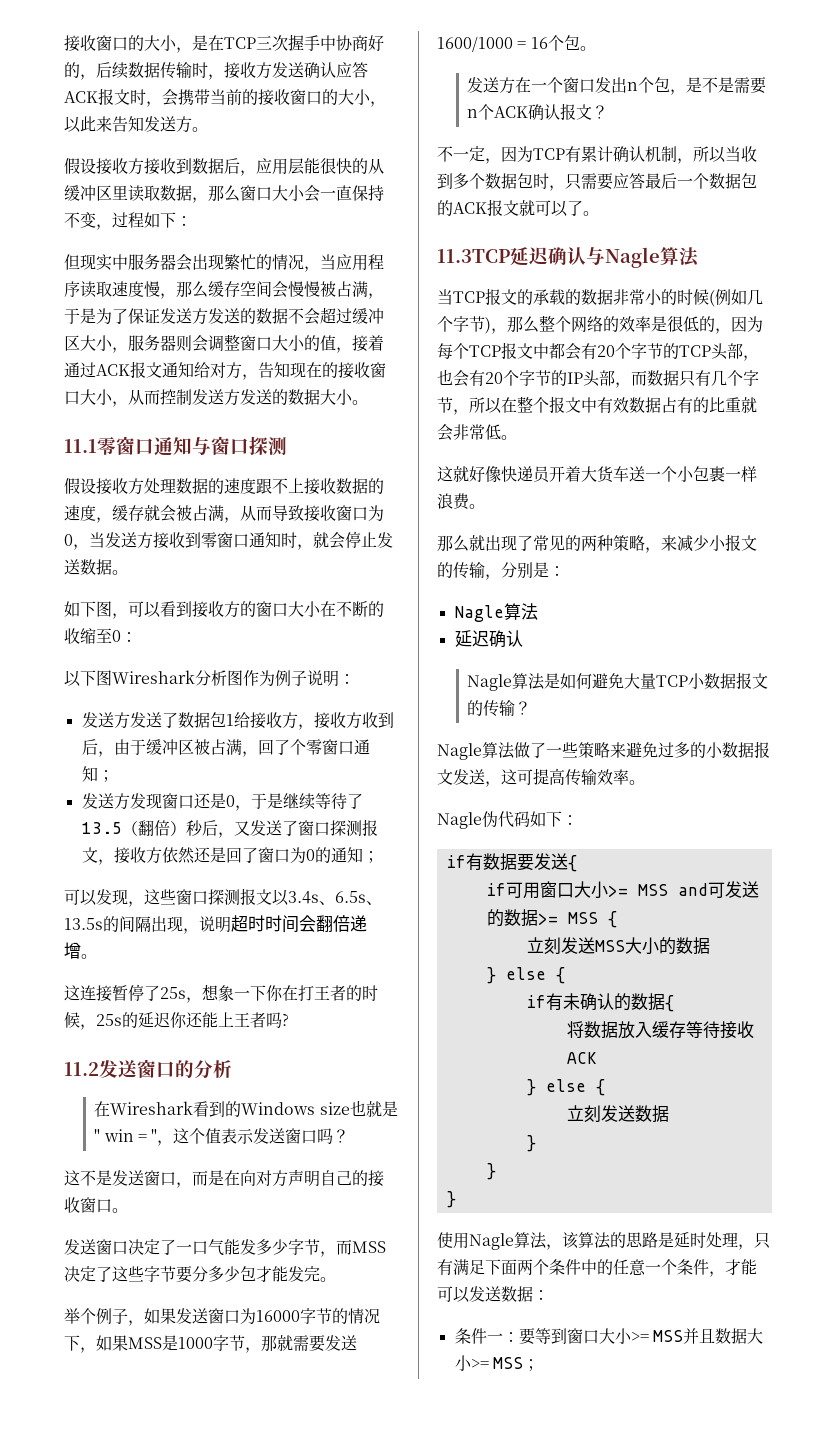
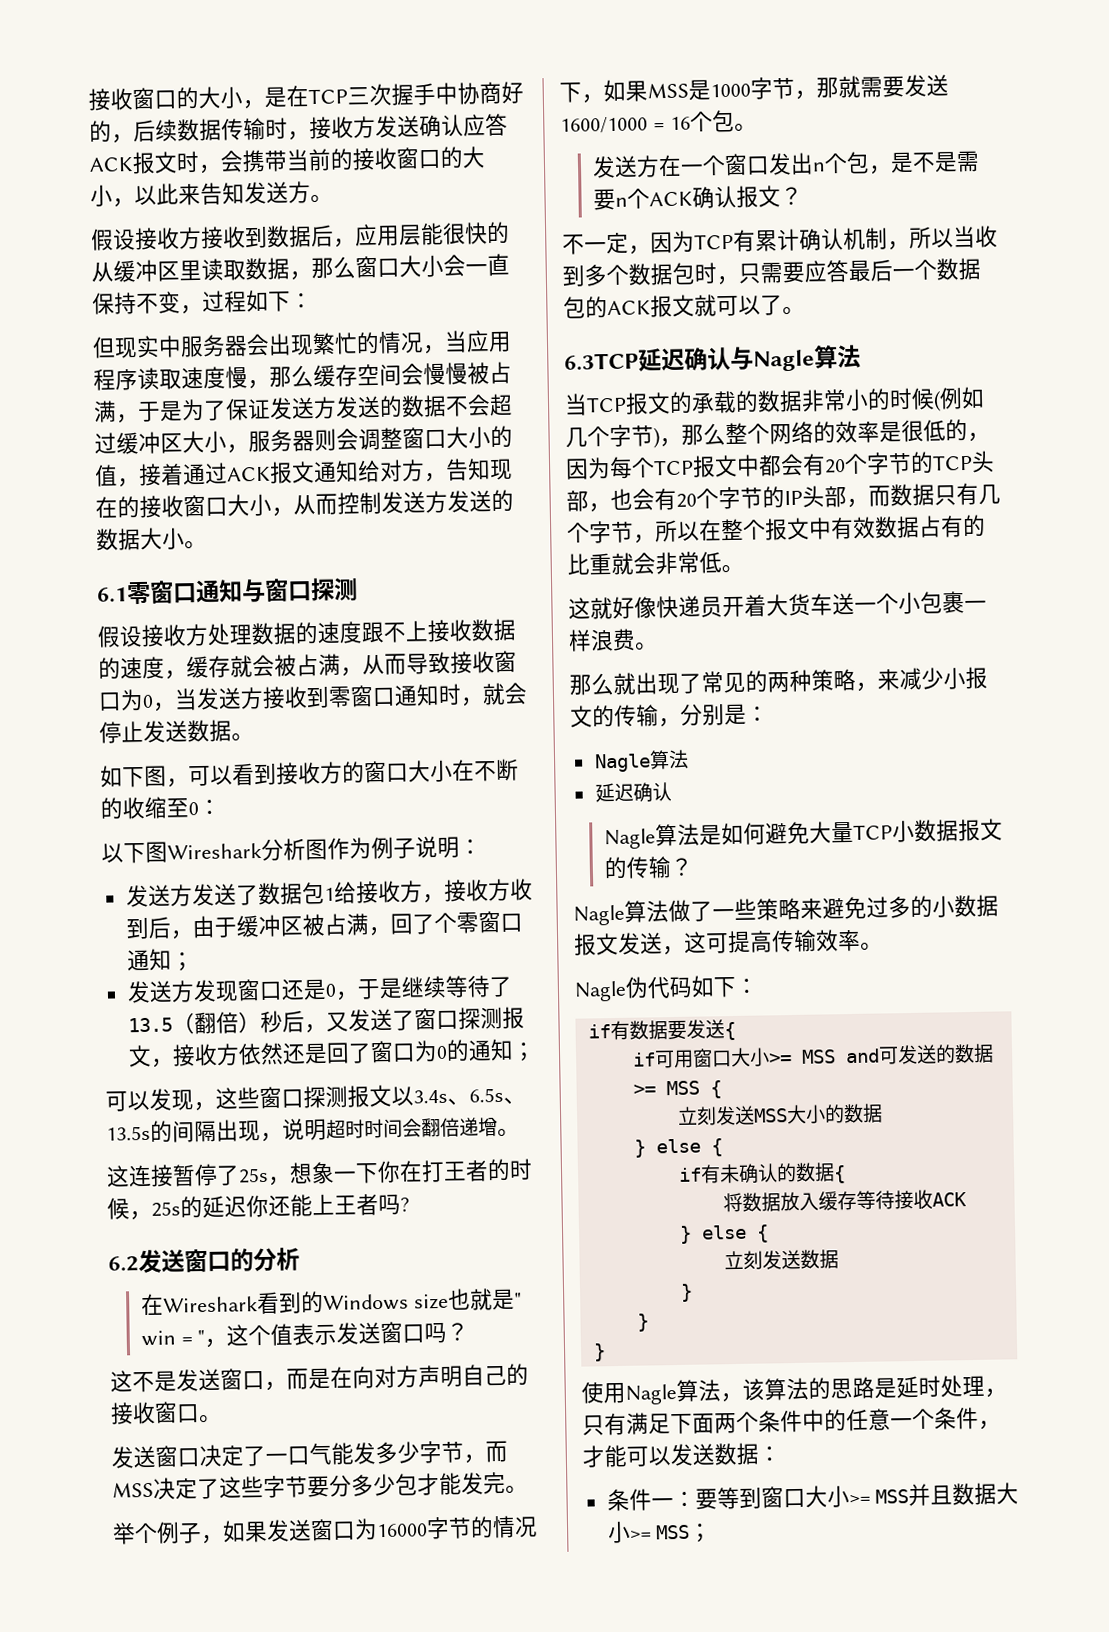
[64,439,97,453] 11.1 -> [97,587,128,603] 6.1
[64,1062,99,1076] 11.2 -> [108,1256,139,1272] 6.2
[437,249,510,263] 11.3TCP -> [564,352,639,371] 6.3TCP

